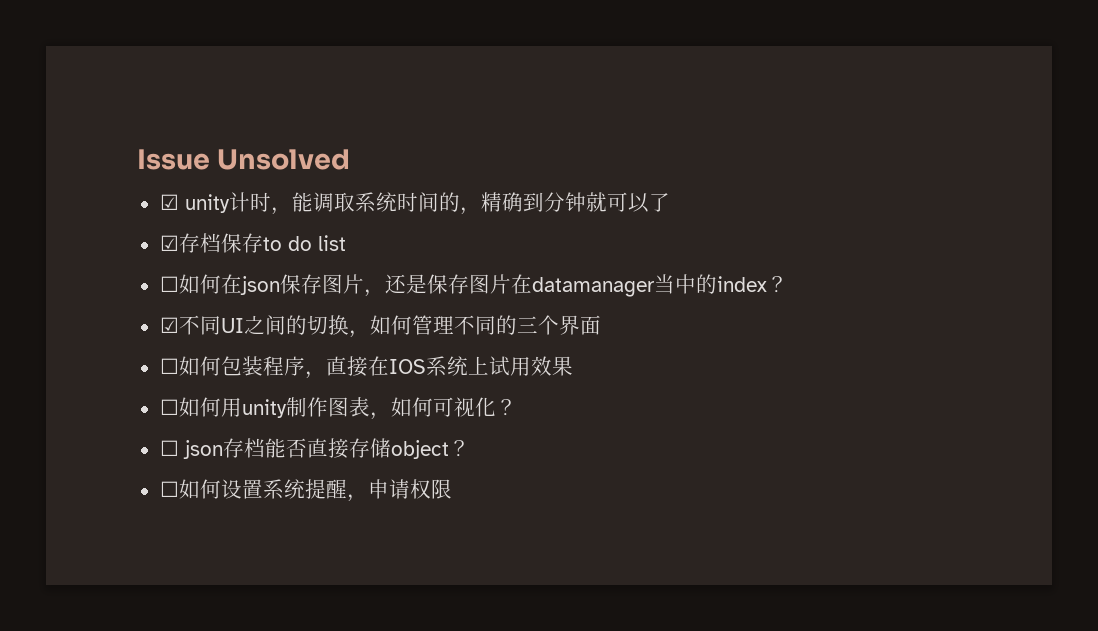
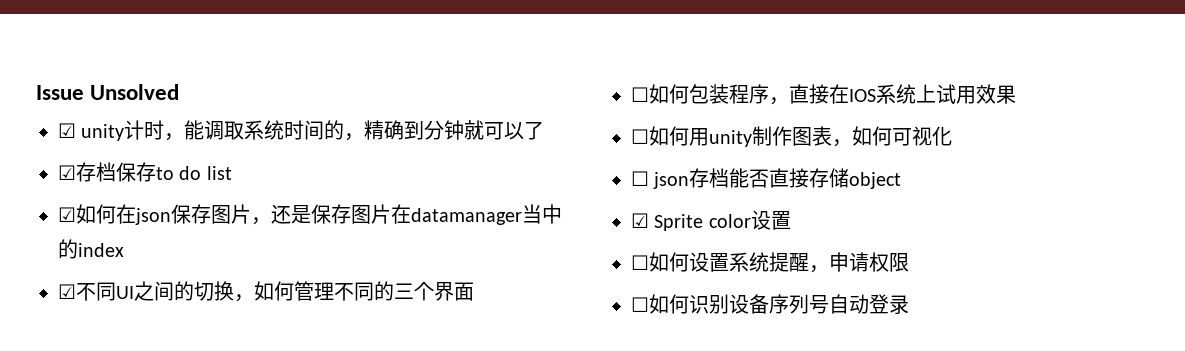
[159,276,179,292] ☐ -> [58,207,76,222] ☑
[766,276,788,293] ？ -> (124, 250) none
[495,399,517,416] ？ -> (952, 136) none
[448,440,470,457] ？ -> [631,210,791,231] // ☑ Sprite color设置
(452, 489) none -> [631,294,909,314] // ☐如何识别设备序列号自动登录

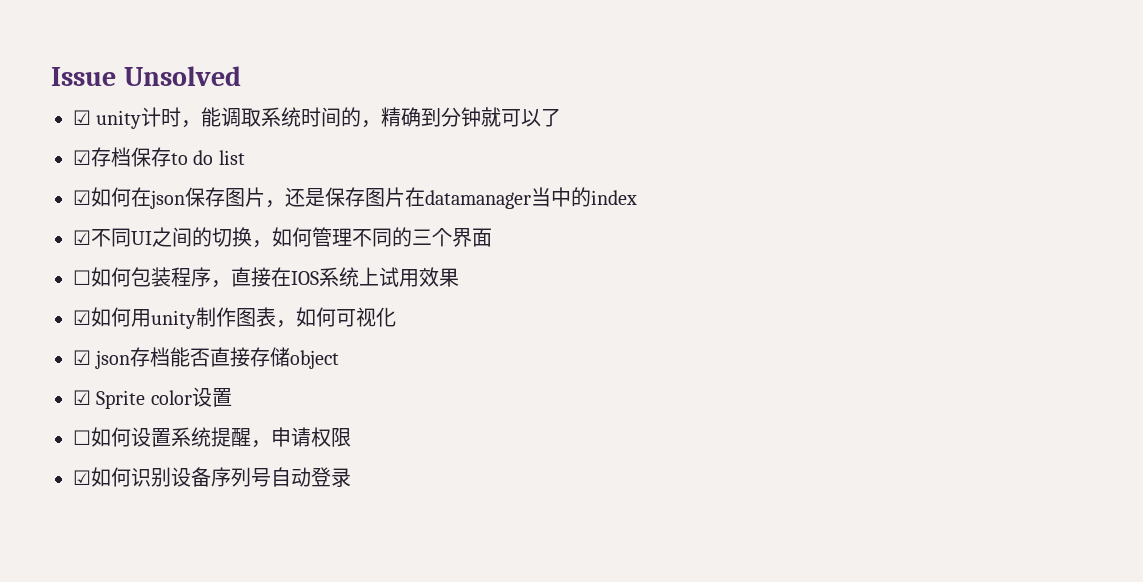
[631,129,649,144] ☐ -> [73,310,91,325] ☑
[631,171,649,186] ☐ -> [73,350,91,365] ☑
[631,297,649,312] ☐ -> [73,470,91,485] ☑

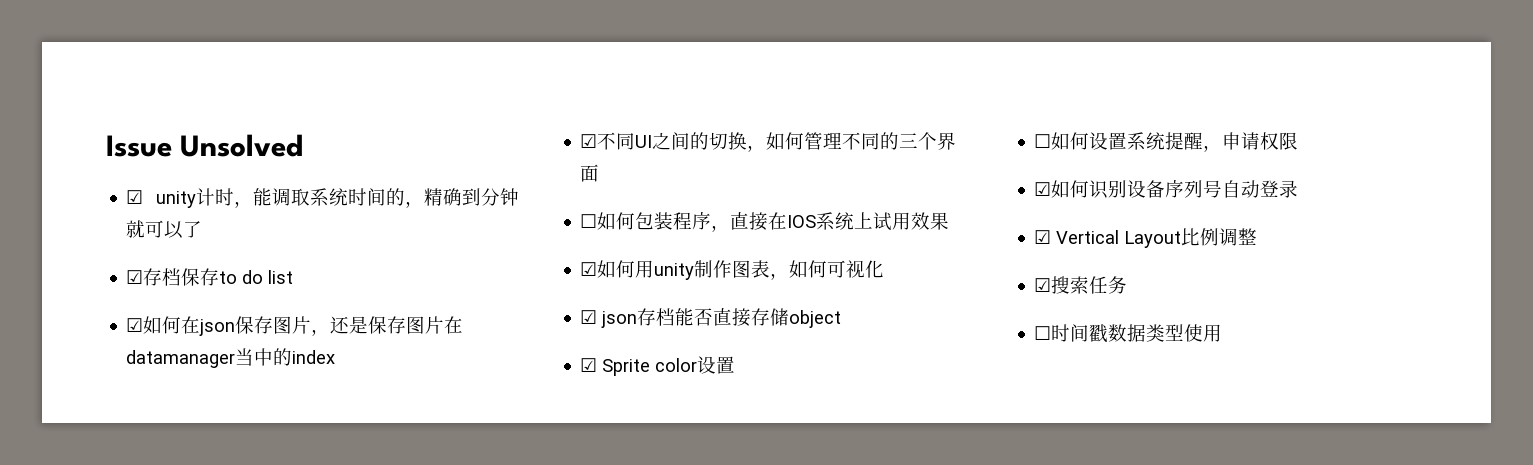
(351, 477) none -> [1034,228,1258,248] [1034,276,1128,294] [1034,324,1223,343] // ☑ Vertical Layout比例调整 // ☑搜索任务 // ☐时间戳数据类型使用

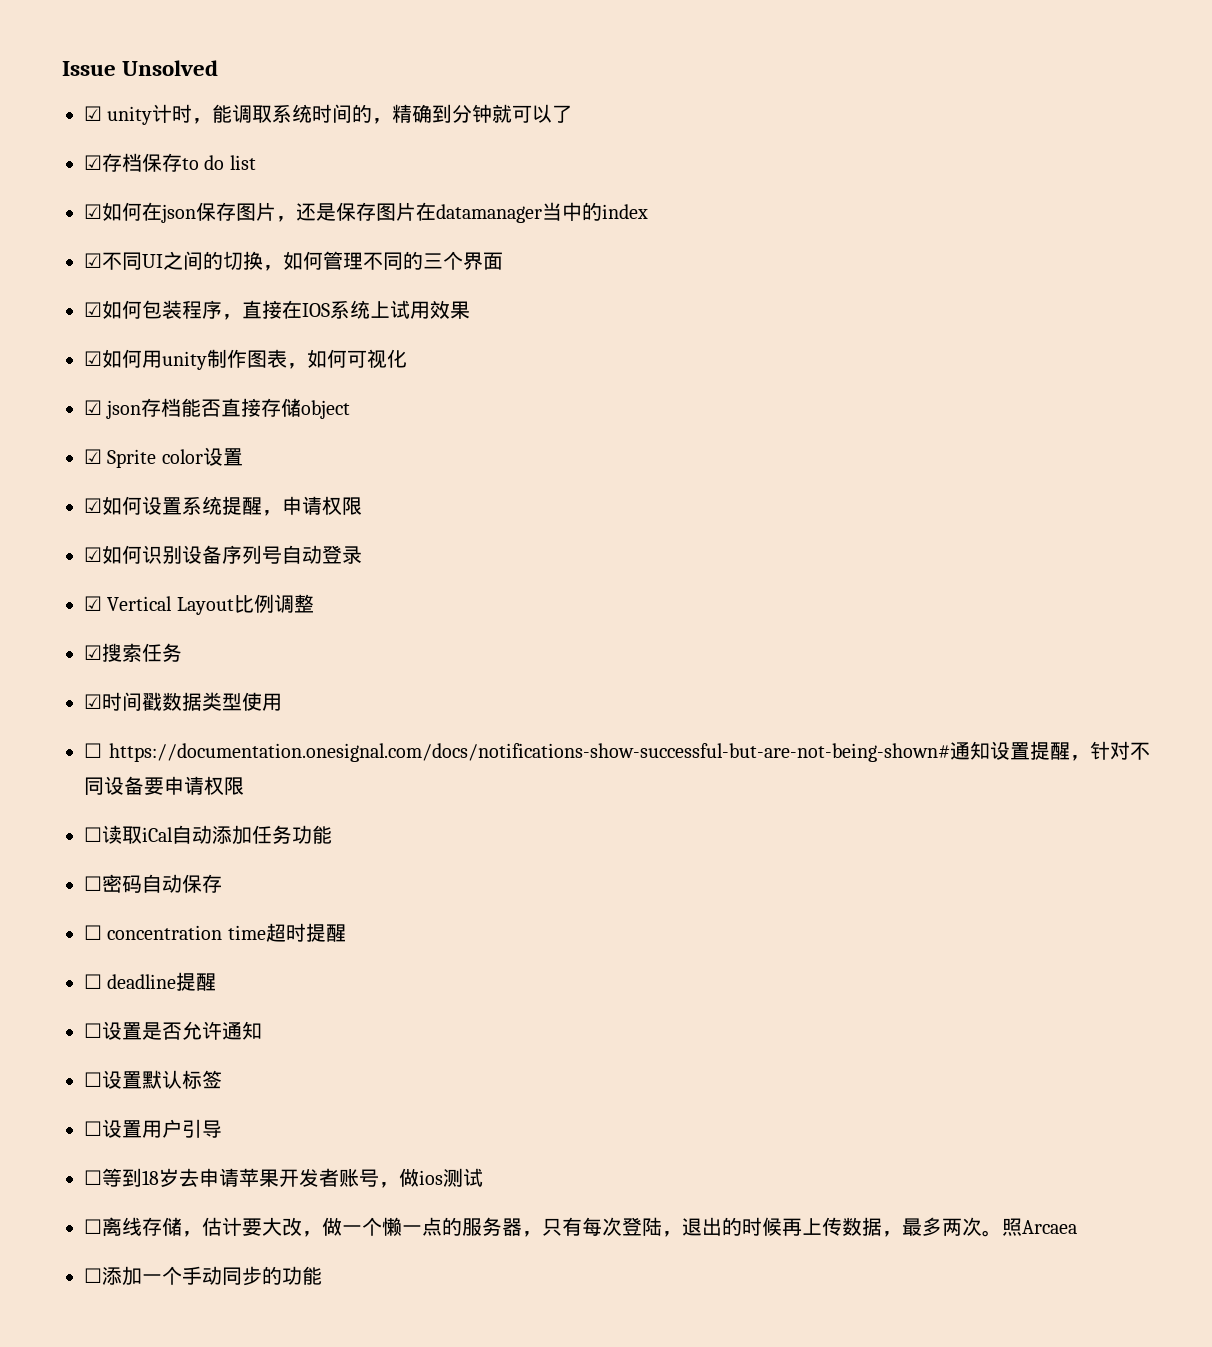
[580,214,598,228] ☐ -> [84,302,102,317] ☑
[1034,134,1052,148] ☐ -> [84,498,102,513] ☑
[1034,326,1052,340] ☐ -> [84,694,102,709] ☑
(1223, 333) none -> [84,741,1150,762] [84,776,244,795] [84,825,332,845] [84,874,222,893] [84,923,346,942] [84,972,217,991] [84,1021,262,1040] [84,1070,222,1089] [84,1119,222,1138] [84,1168,483,1188] [84,1217,1077,1237] [84,1266,322,1286] // ☐ https://documentation.onesignal.com/docs/notifications-show-successful-but-are-not-being-shown#通知设置提醒，针对不同设备要申请权限 // ☐读取iCal自动添加任务功能 // ☐密码自动保存 // ☐ concentration time超时提醒 // ☐ deadline提醒 // ☐设置是否允许通知 // ☐设置默认标签 // ☐设置用户引导 // ☐等到18岁去申请苹果开发者账号，做ios测试 // ☐离线存储，估计要大改，做一个懒一点的服务器，只有每次登陆，退出的时候再上传数据，最多两次。照Arcaea // ☐添加一个手动同步的功能

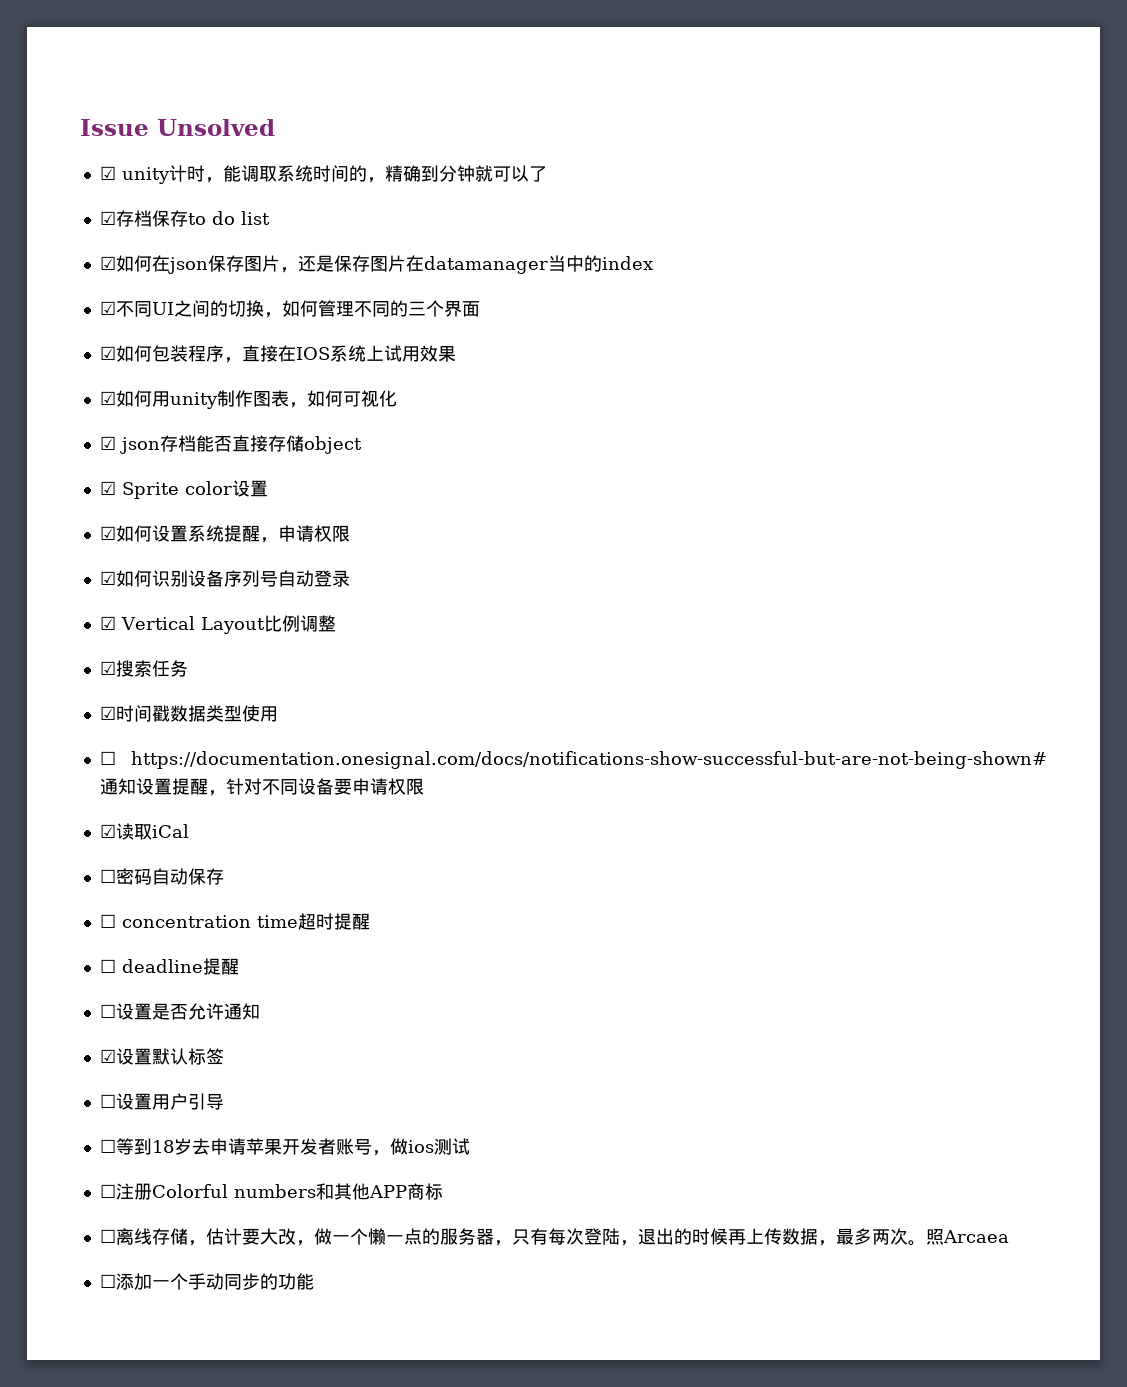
[84,827,102,842] ☐ -> [99,824,116,838] ☑
[172,825,332,845] 自动添加任务功能 -> (189, 831) none
[84,1072,102,1087] ☐ -> [99,1049,116,1063] ☑
(483, 1177) none -> [99,1183,443,1200] // ☐注册Colorful numbers和其他APP商标

